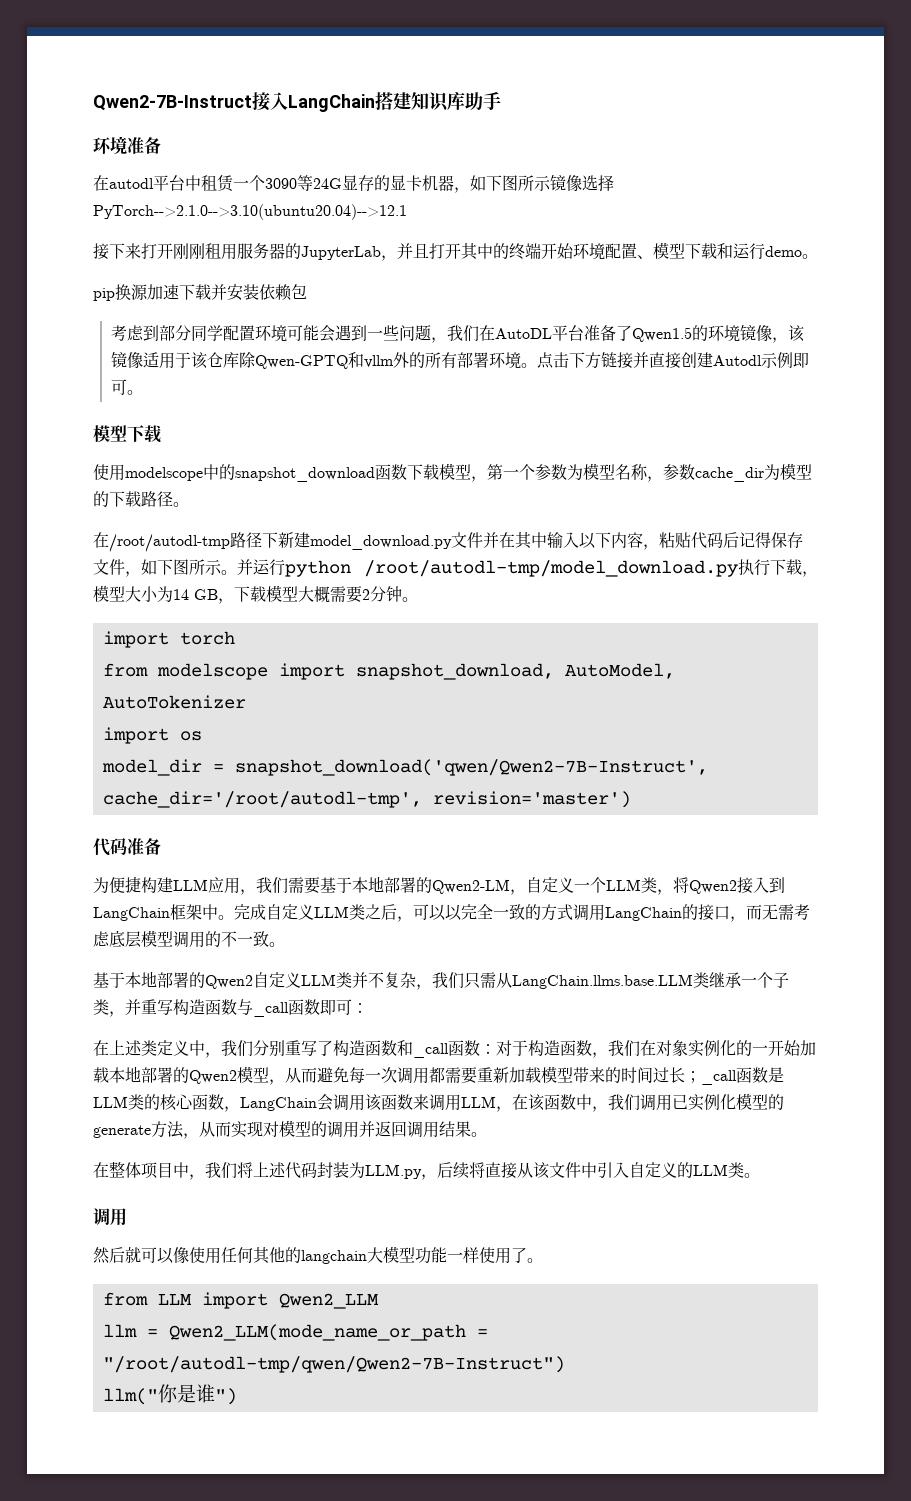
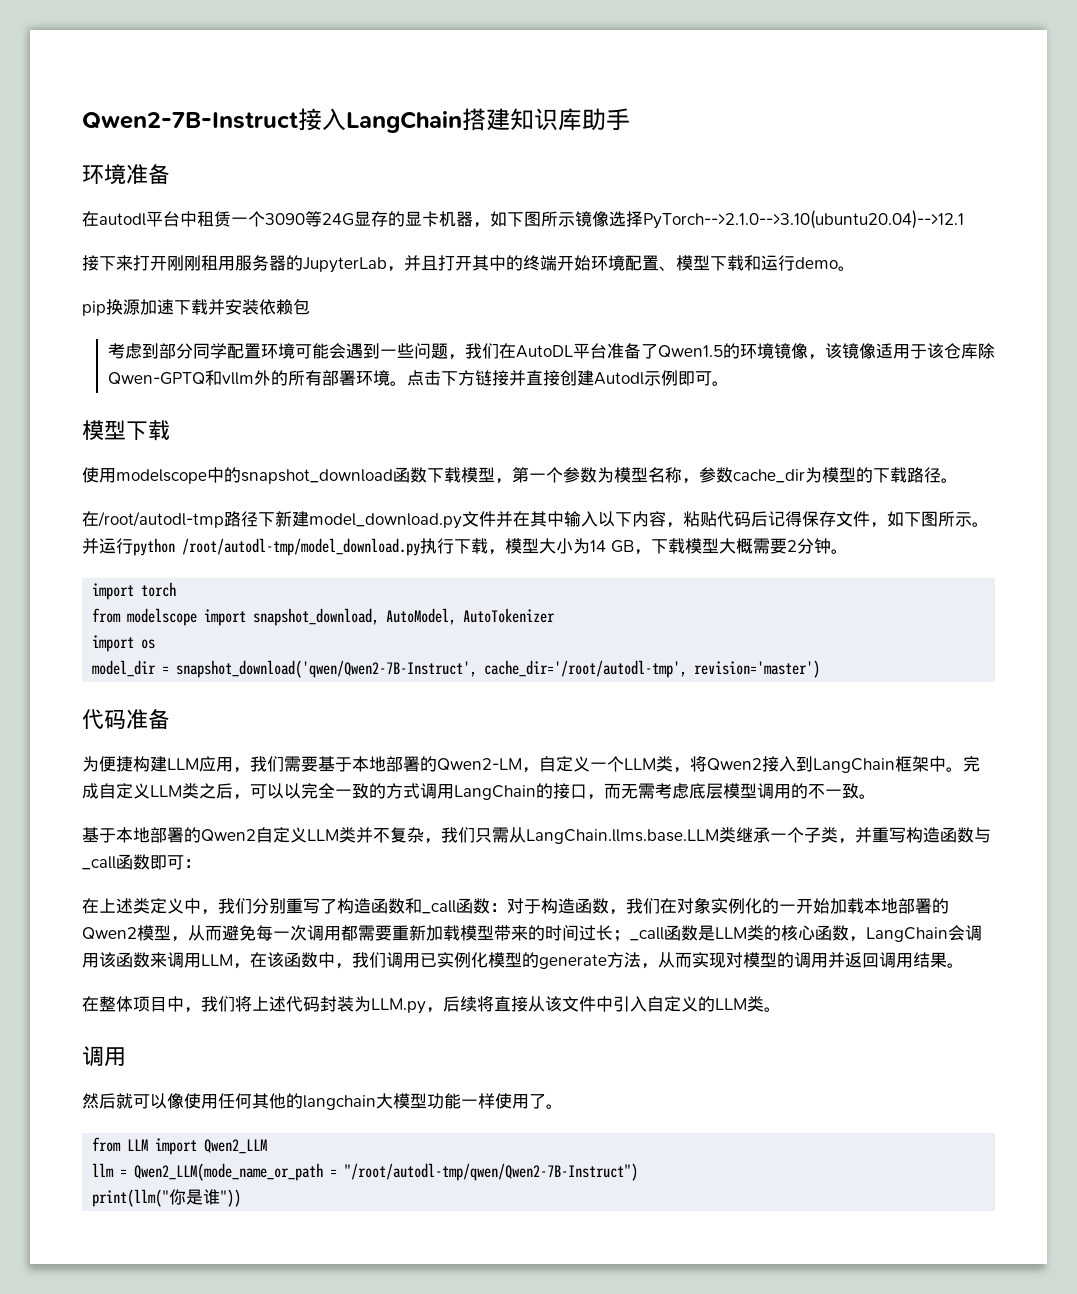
[102,1384,237,1405] llm("你是谁") -> [92,1189,242,1207] print(llm("你是谁"))

